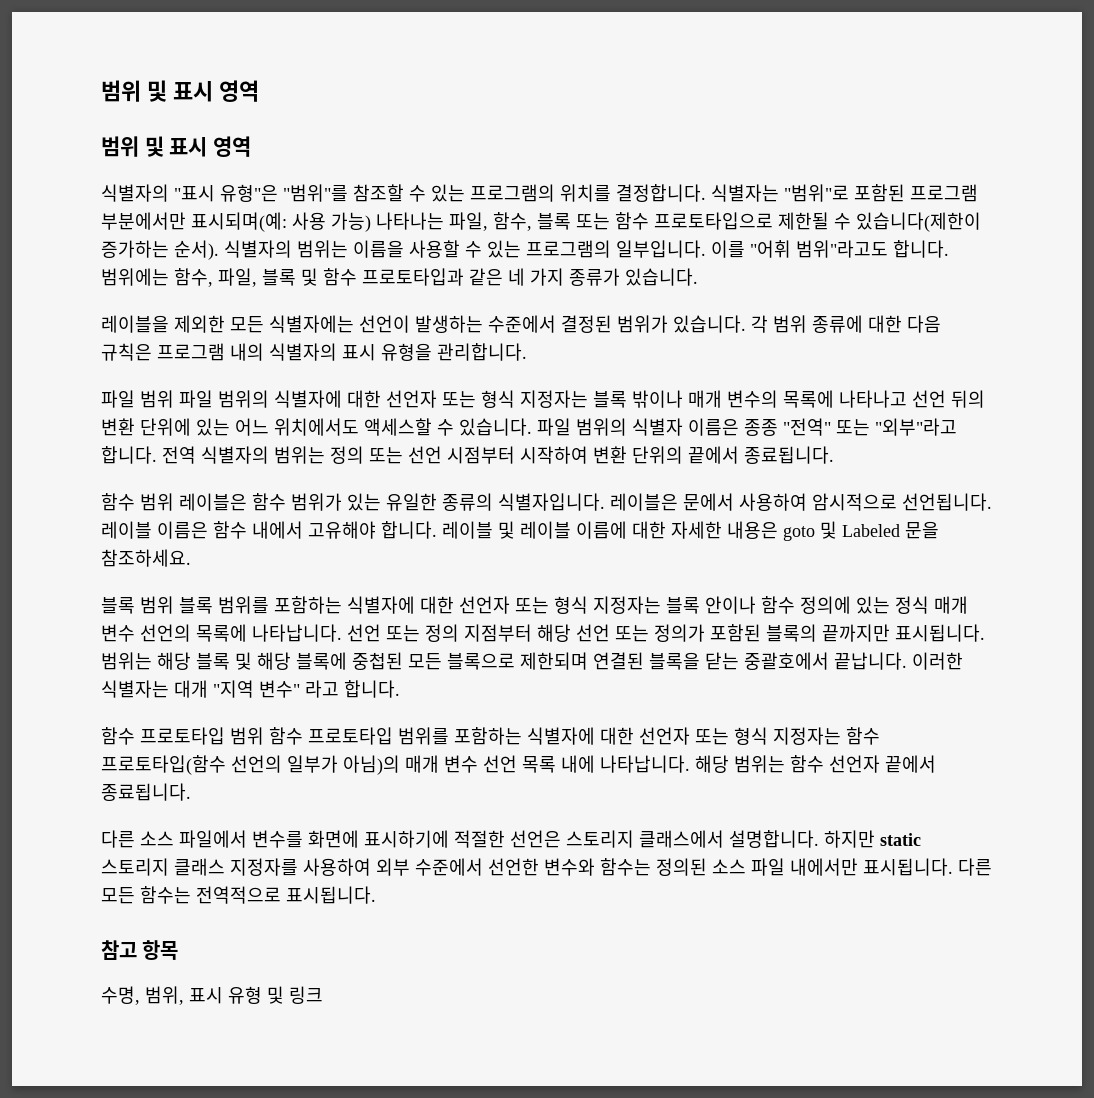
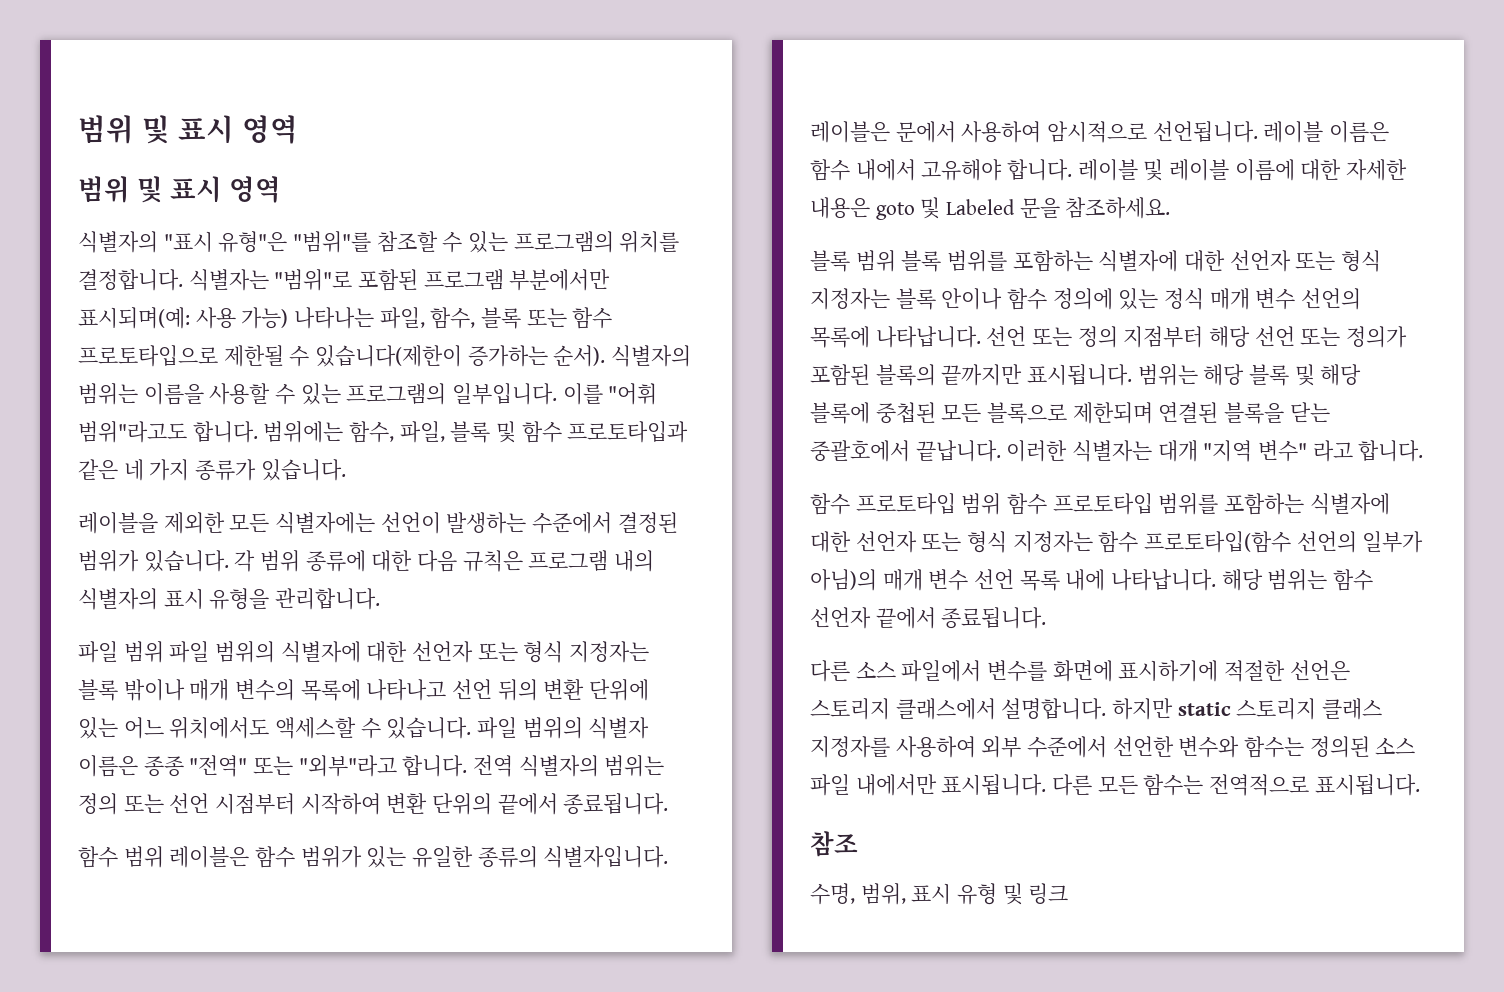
[101,940,179,960] 참고 항목 -> [810,831,858,857] 참조

